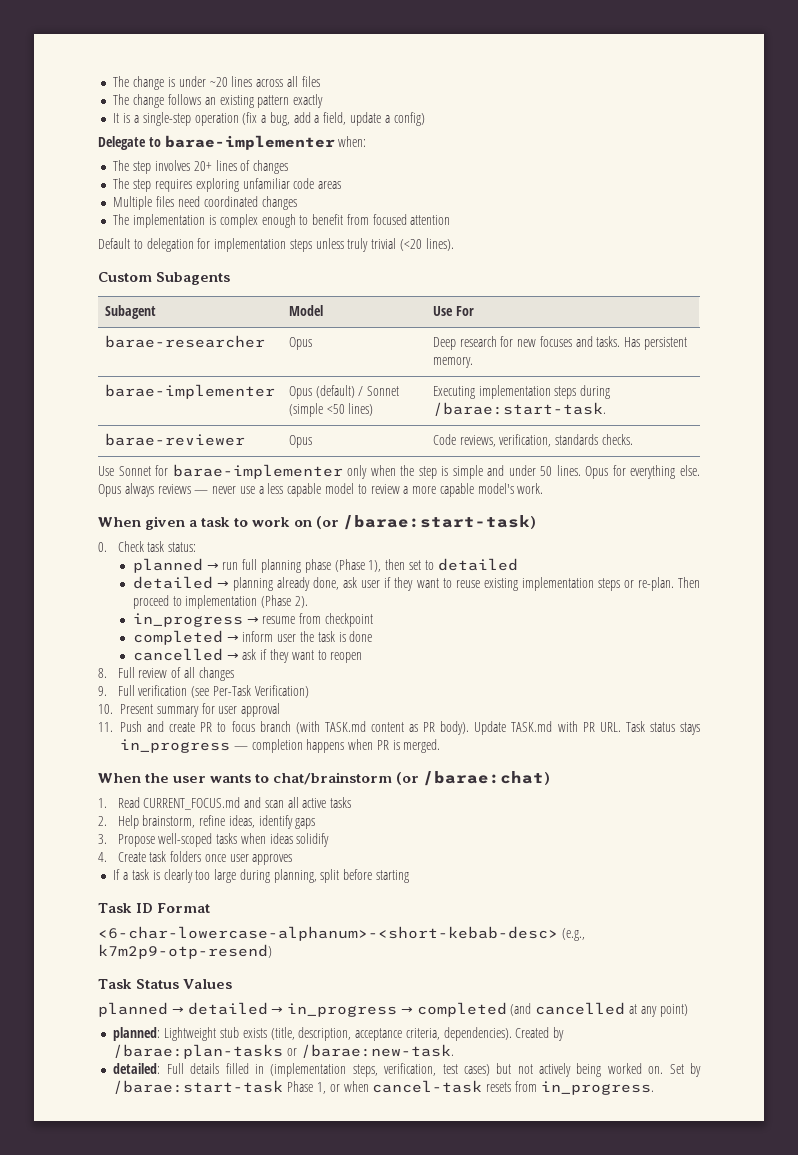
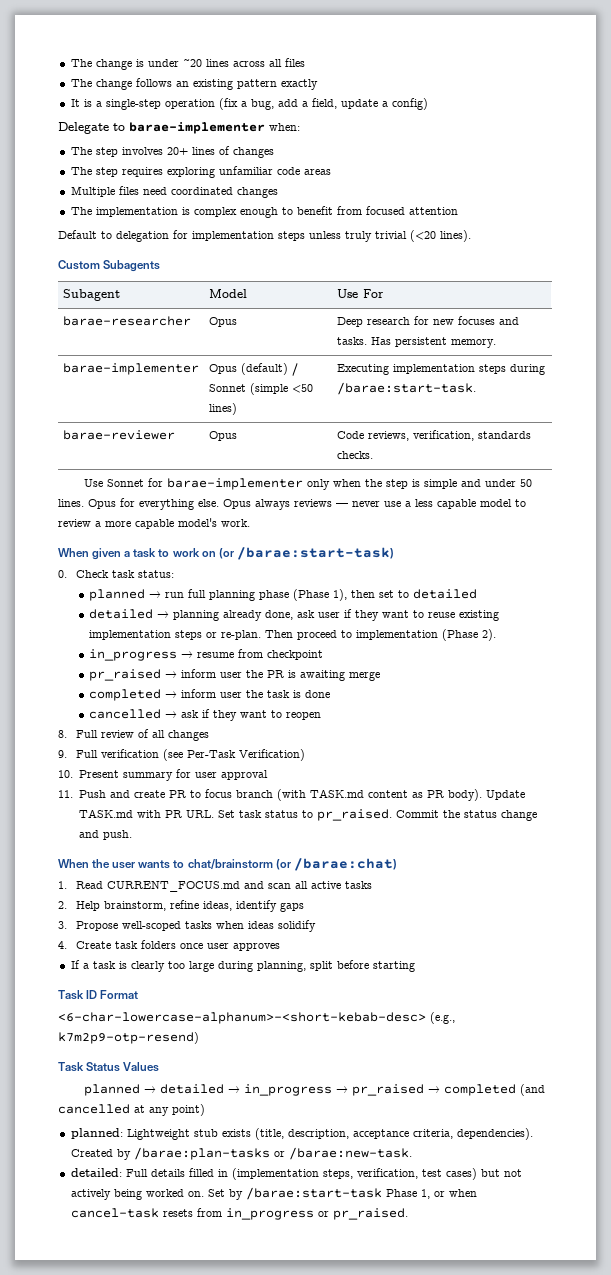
(374, 620) none -> [88,669,380,681] // pr_raised → inform user the PR is awaiting merge
[625,721,700,735] [120,739,441,753] Task status stays in_progress — completion happens when PR is merged. -> [217,809,537,821] [78,830,132,840] Set task status to pr_raised. Commit the status change and push.
(413, 1010) none -> [351,1084,440,1096] pr_raised →
[540,1081,654,1095] in_progress. -> [225,1208,408,1220] in_progress or pr_raised.

